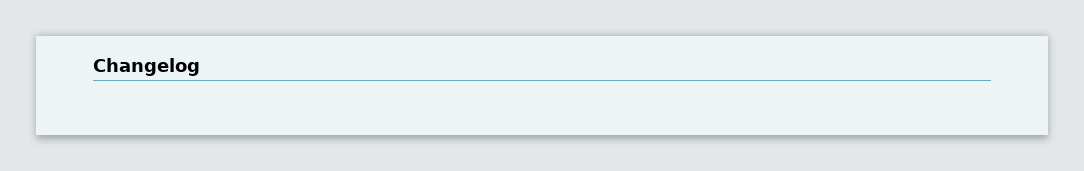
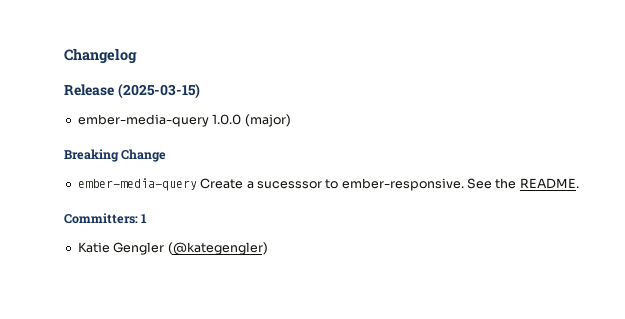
(200, 67) none -> [64,83,200,99] [77,114,291,127] [64,149,167,162] [77,178,579,191] [64,213,148,224] [77,242,268,256] // Release (2025-03-15) // ember-media-query 1.0.0 (major) // Breaking Change // ember-media-query Create a sucesssor to ember-responsive. See the README. // Committers: 1 // Katie Gengler (@kategengler)

